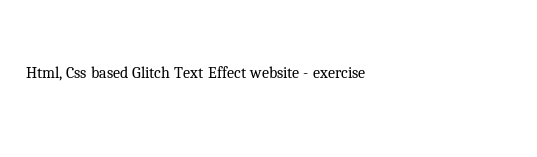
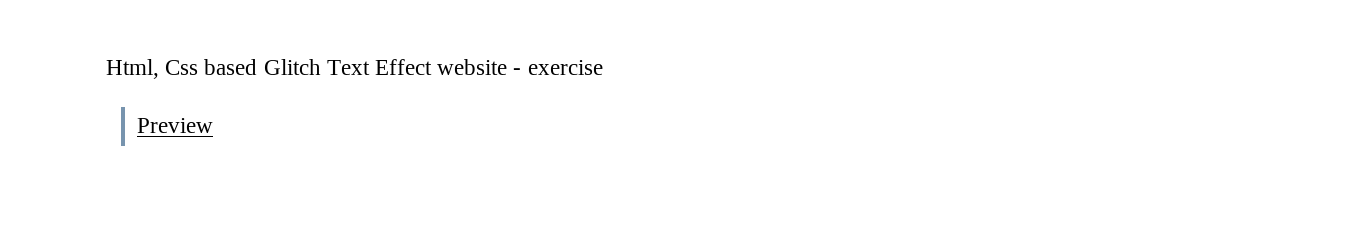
(365, 72) none -> [137,118,214,133] // Preview

